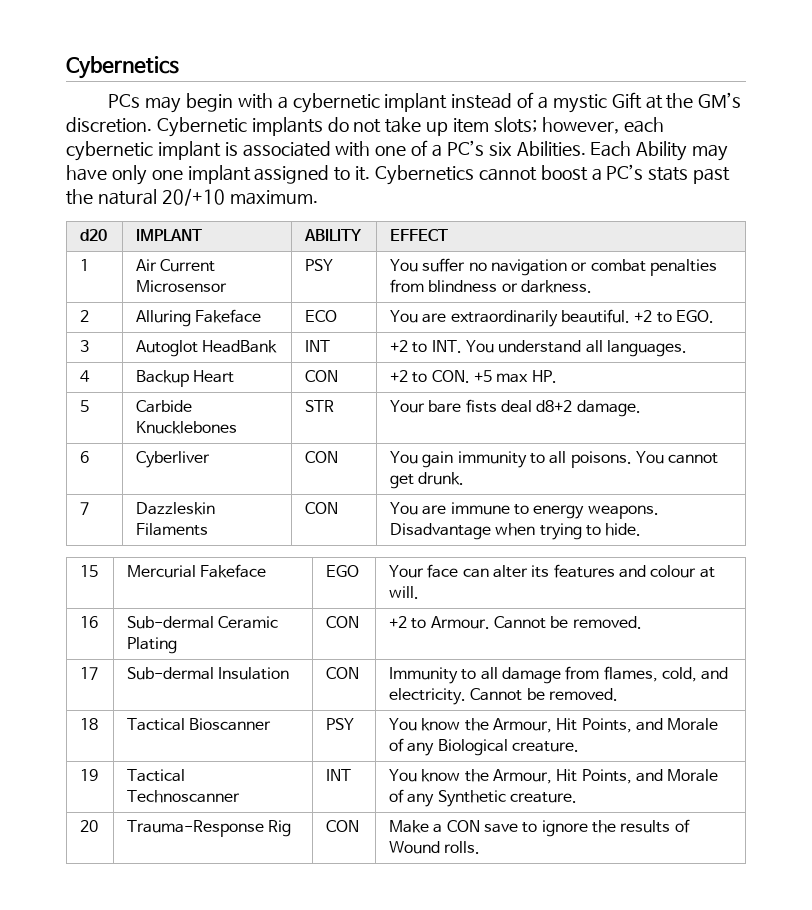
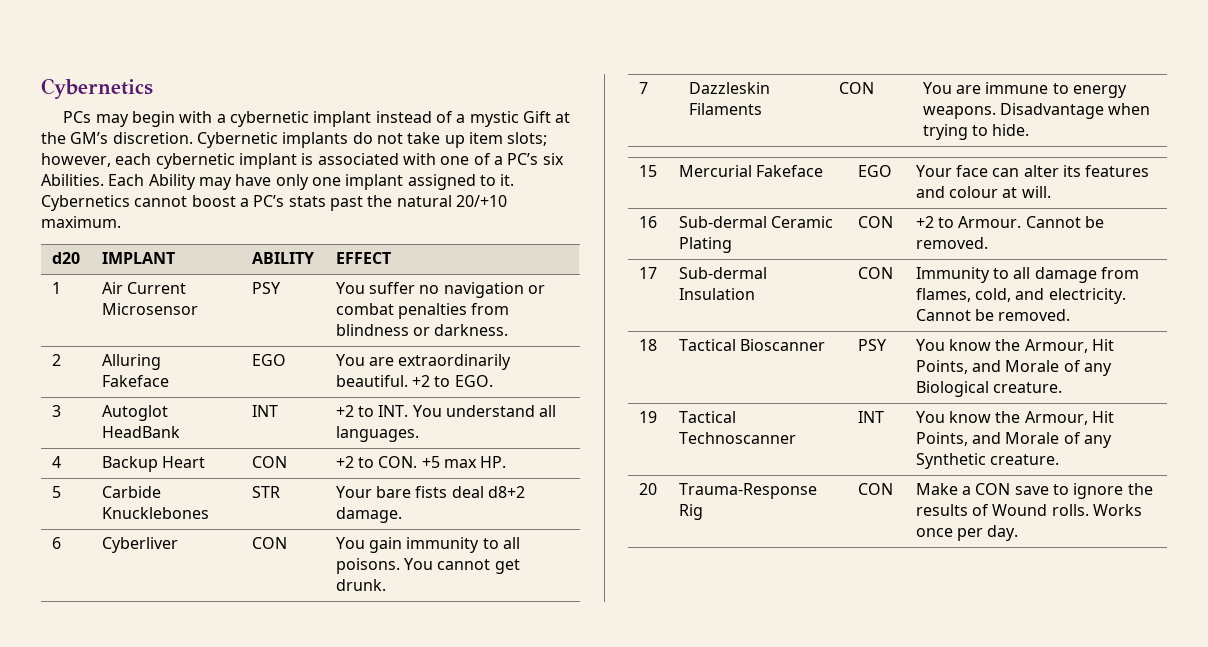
[305,310,338,322] ECO -> [251,354,286,366] EGO
(481, 847) none -> [1093,504,1143,516] [915,525,1019,541] Works once per day.

